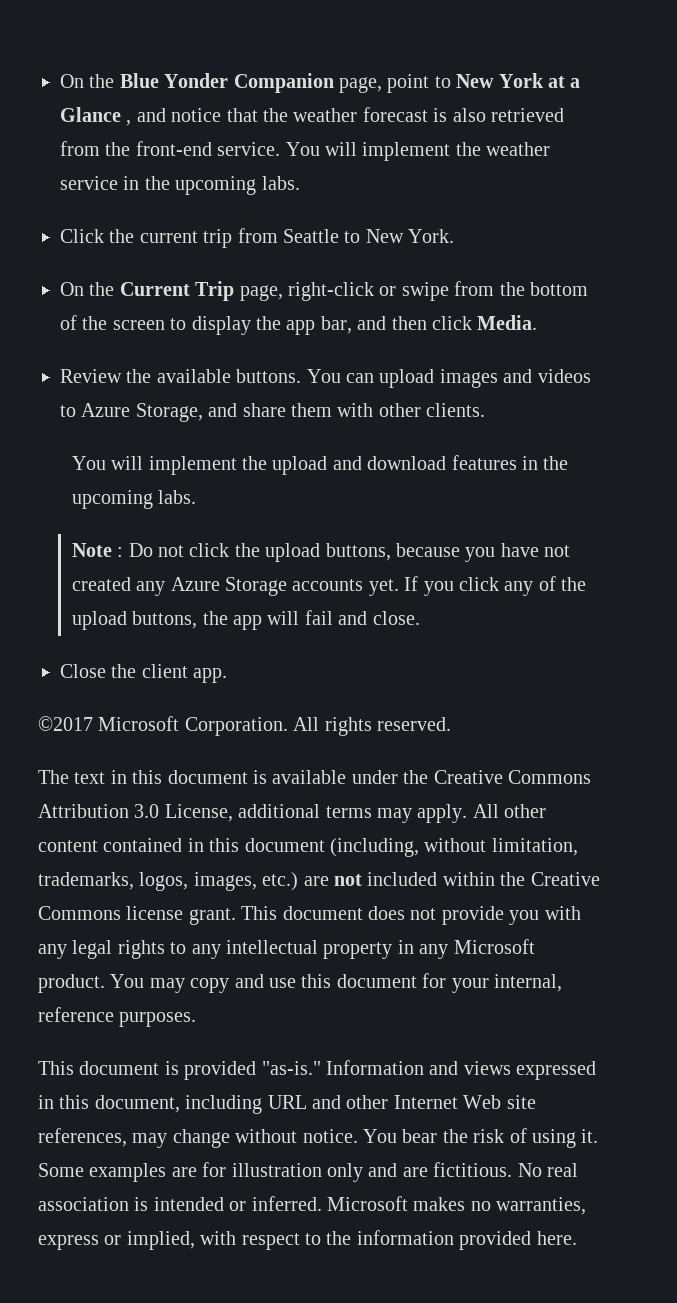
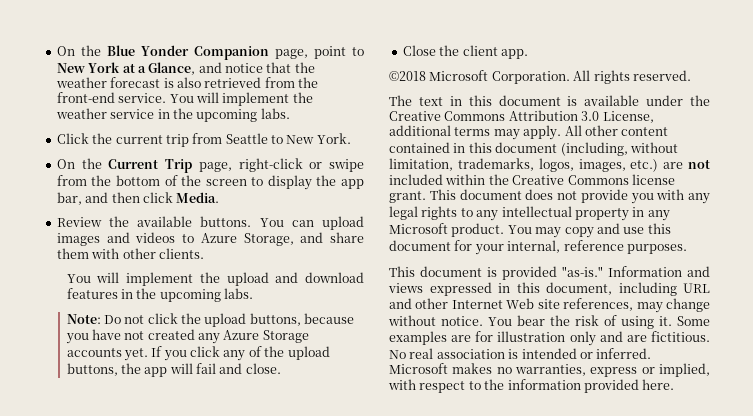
[60,107,132,126] Glance , -> [148,62,196,75] Glance,
[71,543,124,557] Note : -> [66,314,101,324] Note:
[38,716,93,731] ©2017 -> [389,71,426,81] ©2018

